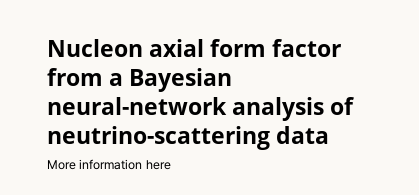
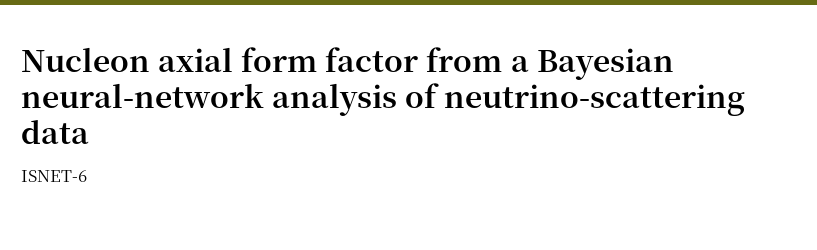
[47,159,171,170] More information here -> [21,170,87,182] ISNET-6

